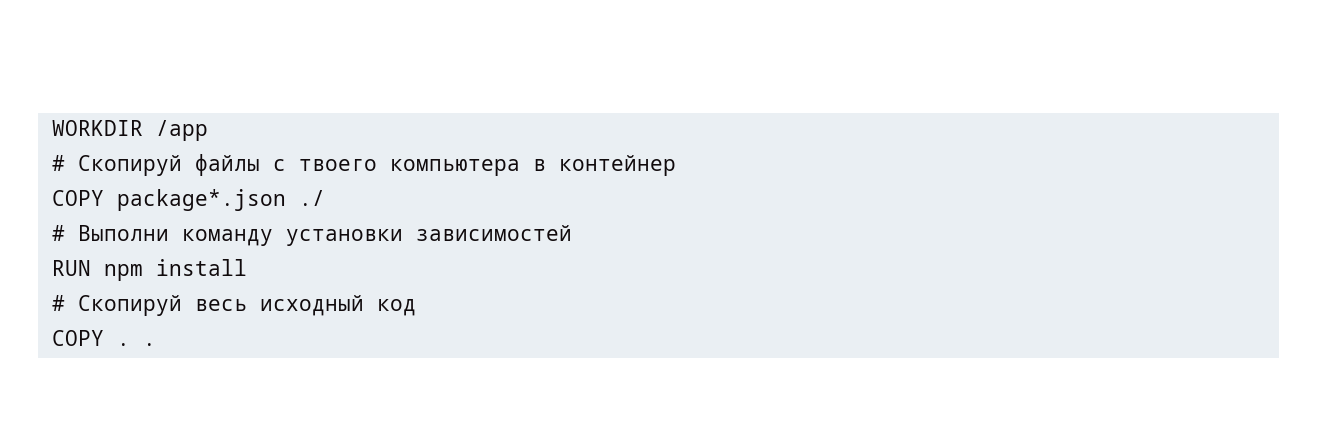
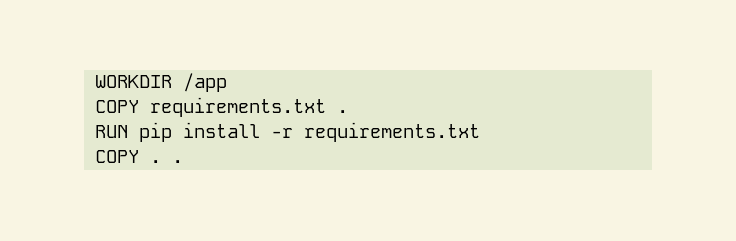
[51,154,676,176] [51,189,325,211] [51,225,572,246] # Скопируй файлы с твоего компьютера в контейнер // COPY package*.json ./ // # Выполни команду установки зависимостей -> [95,97,349,117] COPY requirements.txt .
[103,264,143,281] npm -> [139,122,173,142] pip
[51,295,416,316] // # Скопируй весь исходный код -> [271,122,481,142] -r requirements.txt

